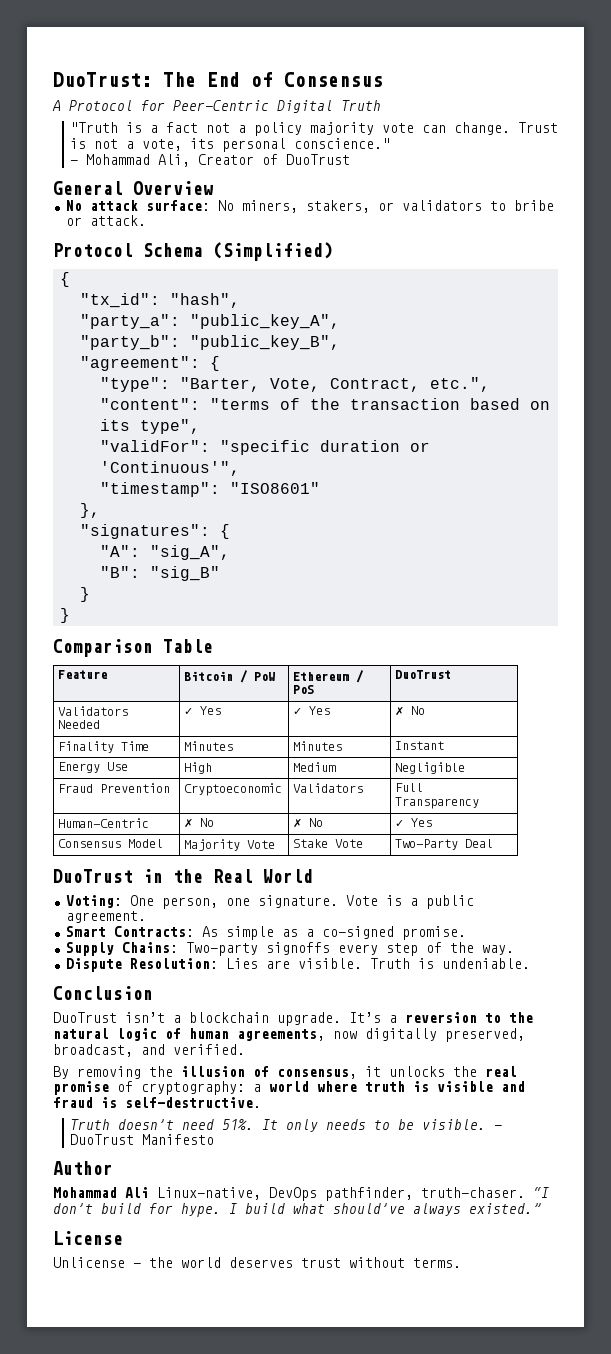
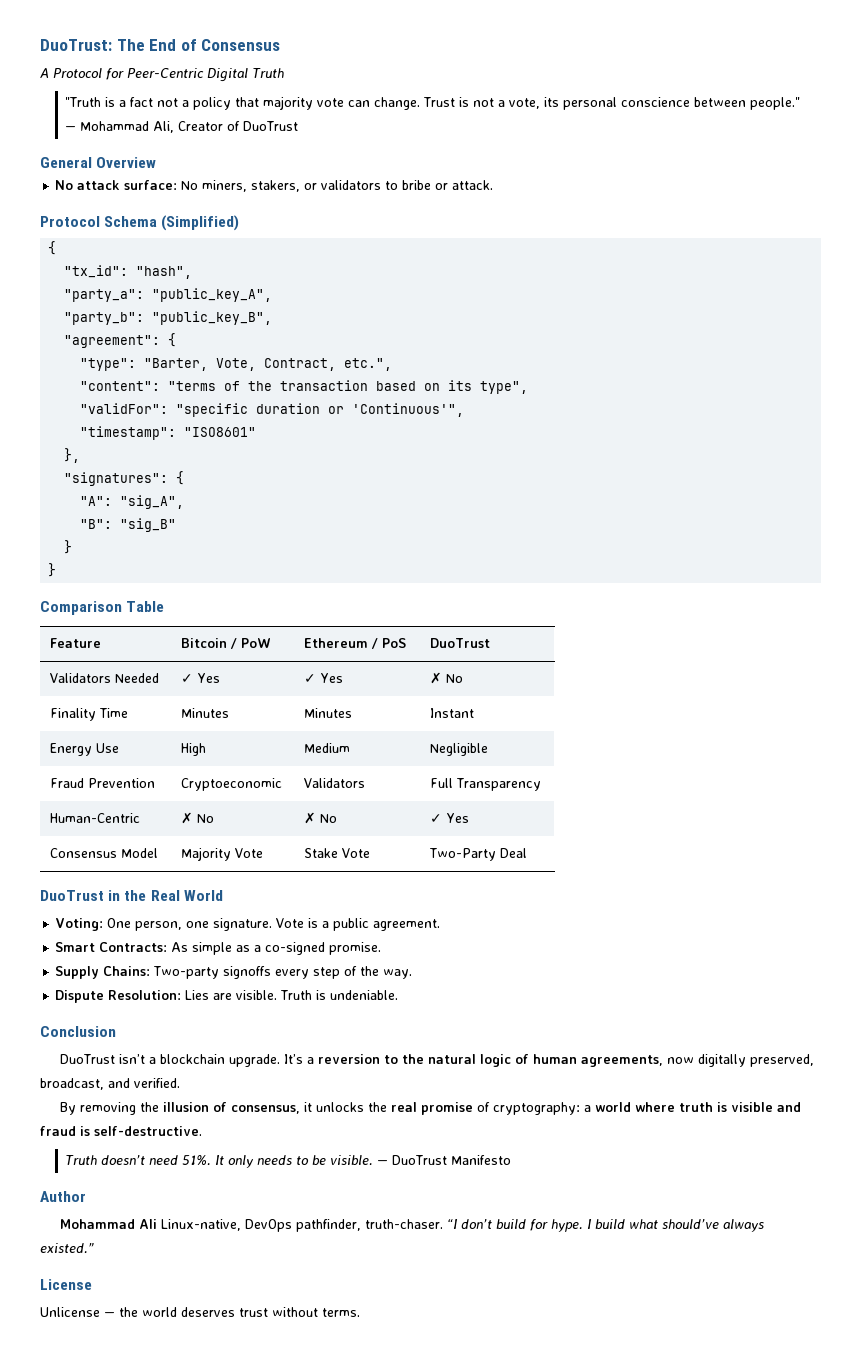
(302, 129) none -> [235,97,260,107] that
[293,138,390,149] conscience." -> [621,97,801,110] conscience between people."

